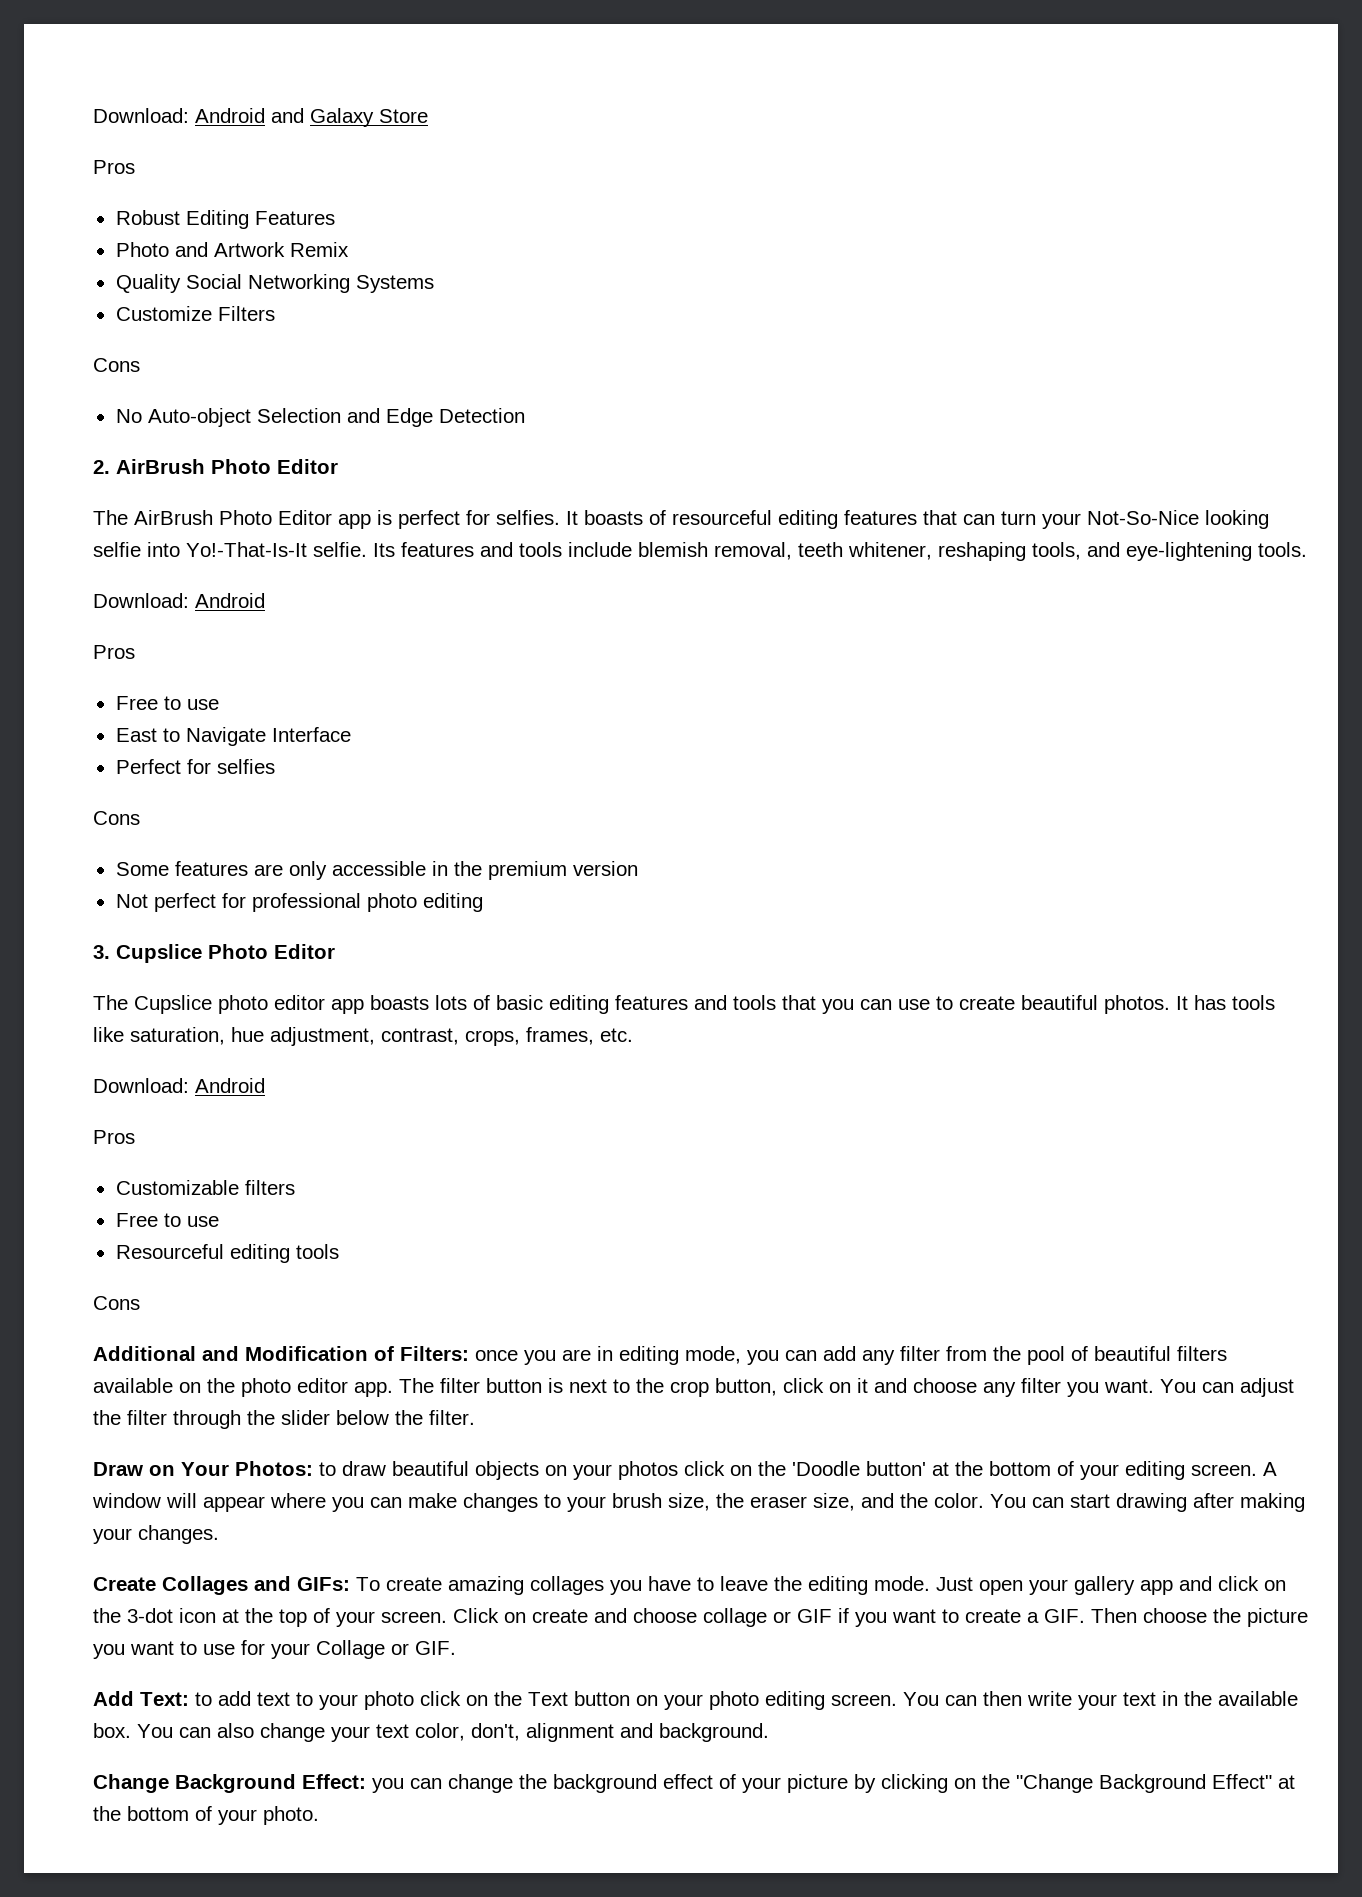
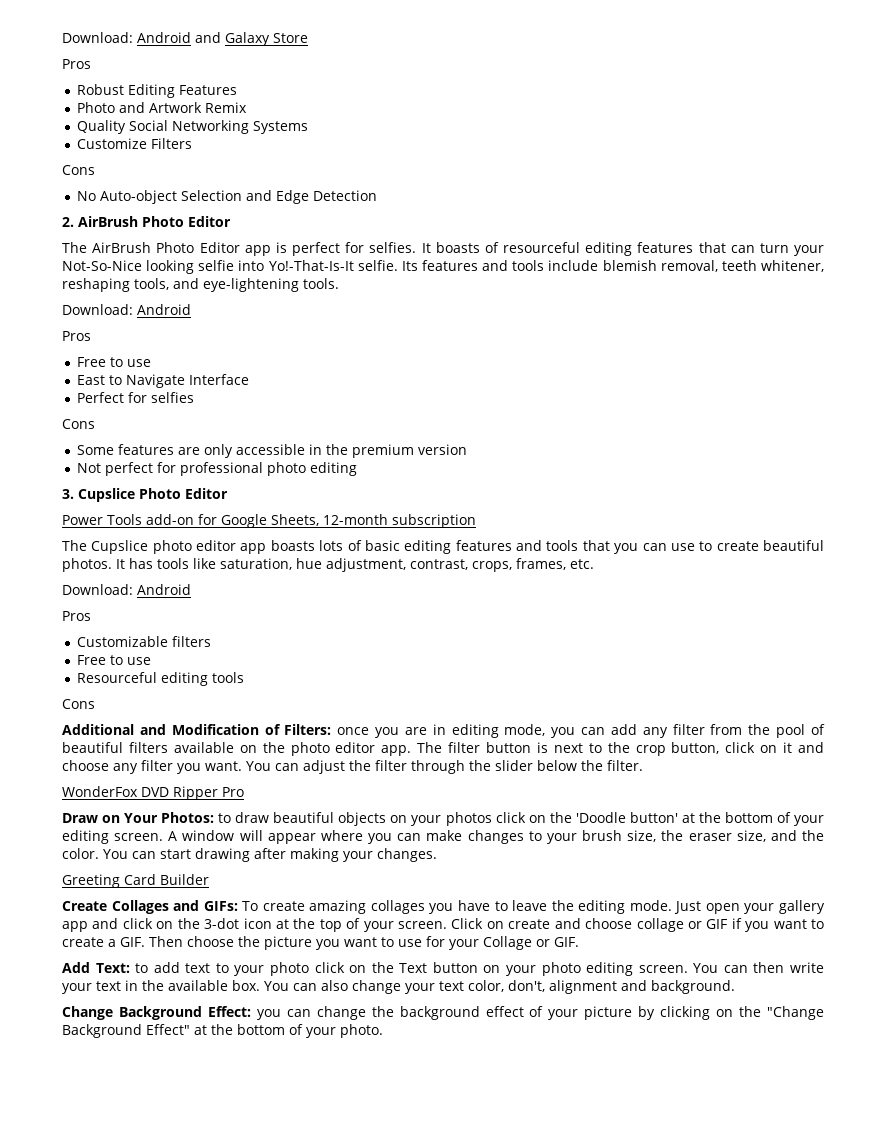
(335, 951) none -> [62,514,476,528] // Power Tools add-on for Google Sheets, 12-month subscription
(475, 1417) none -> [62,786,244,800] // WonderFox DVD Ripper Pro
(219, 1534) none -> [62,874,209,888] // Greeting Card Builder

